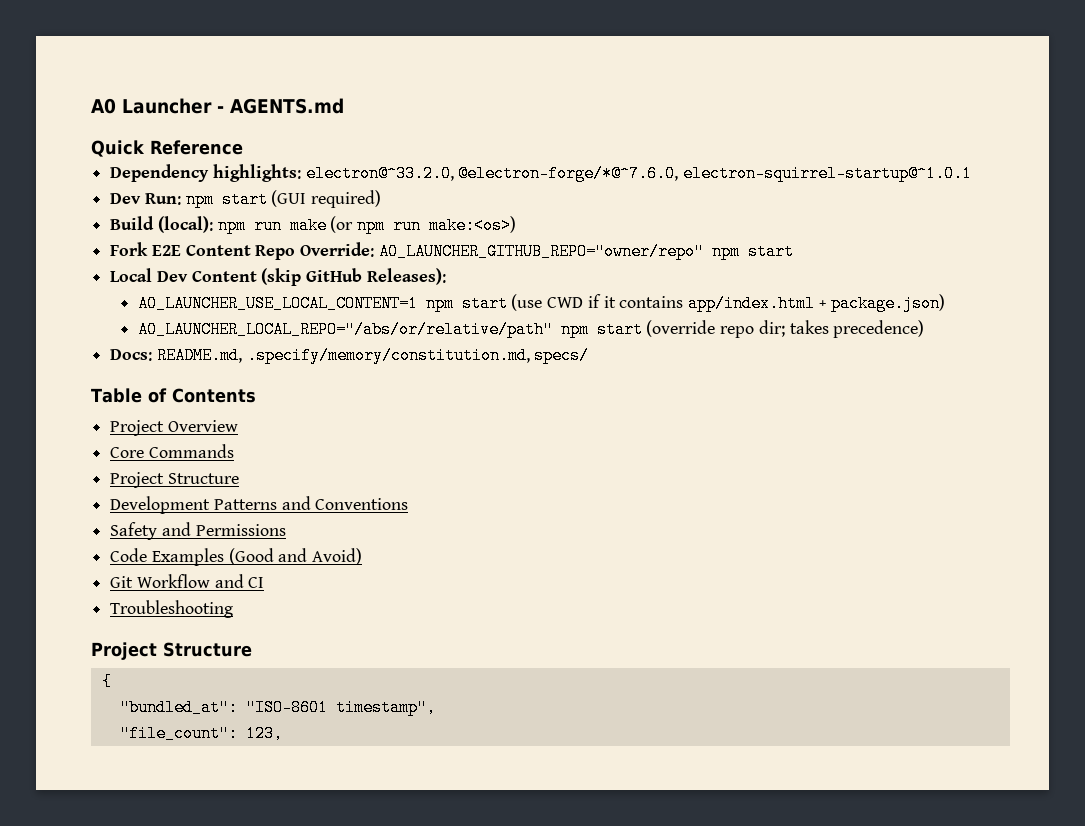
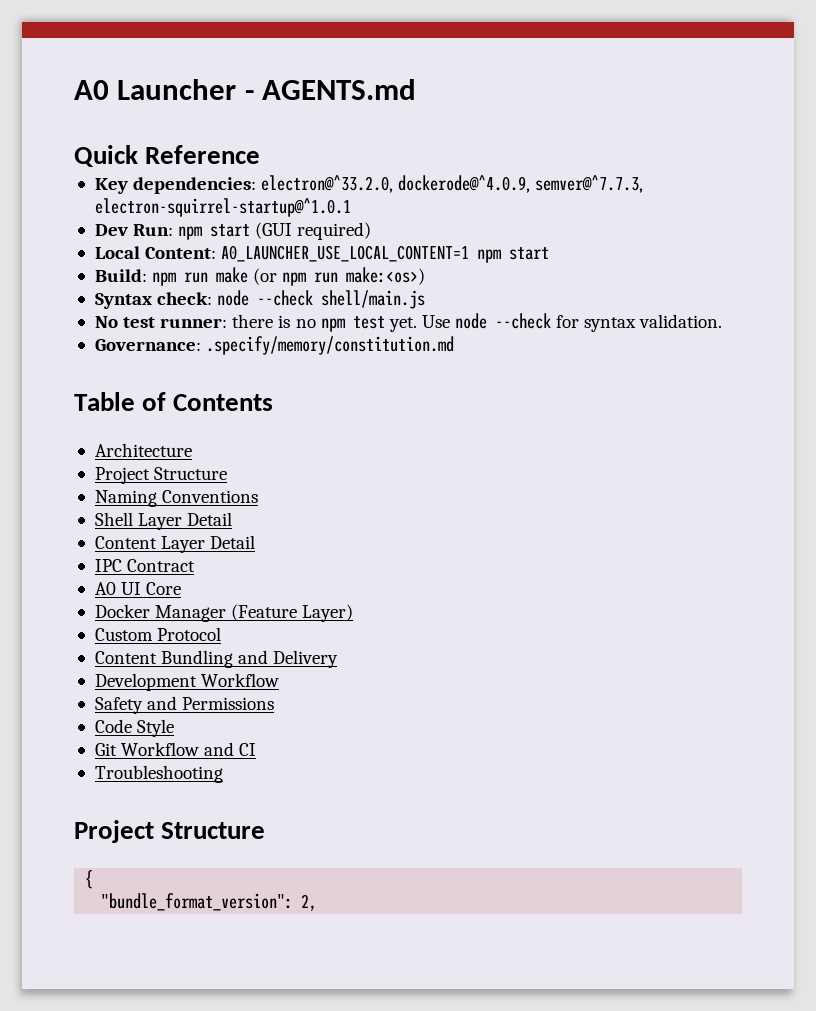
[110,164,679,182] Dependency highlights: electron@^33.2.0, @electron-forge/*@^7.6.0, -> [94,175,644,194] Key dependencies: electron@^33.2.0, dockerode@^4.0.9, semver@^7.7.3,
[110,216,213,233] Build (local): -> [94,245,550,263] [94,269,147,282] Local Content: A0_LAUNCHER_USE_LOCAL_CONTENT=1 npm start // Build:
[110,242,794,260] [110,268,446,286] [137,294,945,312] [137,320,925,338] [110,347,590,364] [91,388,256,403] [110,420,238,436] [110,444,234,458] [110,472,239,488] [110,496,409,514] Fork E2E Content Repo Override: A0_LAUNCHER_GITHUB_REPO="owner/repo" npm start // Local Dev Content (skip GitHub Releases): // A0_LAUNCHER_USE_LOCAL_CONTENT=1 npm start (use CWD if it contains app/index.html + package.json) // A0_LAUNCHER_LOCAL_REPO="/abs/or/relative/path" npm start (override repo dir; takes precedence) // Docs: README.md, .specify/memory/constitution.md, specs/ // Table of Contents // Project Overview // Core Commands // Project Structure // Development Patterns and Conventions -> [94,290,426,309] [94,313,723,332] [94,336,455,355] [74,392,274,411] [94,443,192,457] [94,467,228,484] [94,490,259,507] [94,512,233,530] [94,535,256,553] [94,559,196,572] [94,582,182,595] [94,604,354,622] [94,627,222,641] [94,650,339,668] [94,673,280,691] Syntax check: node --check shell/main.js // No test runner: there is no npm test yet. Use node --check for syntax validation. // Governance: .specify/memory/constitution.md // Table of Contents // Architecture // Project Structure // Naming Conventions // Shell Layer Detail // Content Layer Detail // IPC Contract // A0 UI Core // Docker Manager (Feature Layer) // Custom Protocol // Content Bundling and Delivery // Development Workflow
[151,548,363,566] Examples (Good and Avoid) -> [137,719,175,737] Style
[119,699,436,716] [119,725,283,742] "bundled_at": "ISO-8601 timestamp", // "file_count": 123, -> [101,893,318,911] "bundle_format_version": 2,

